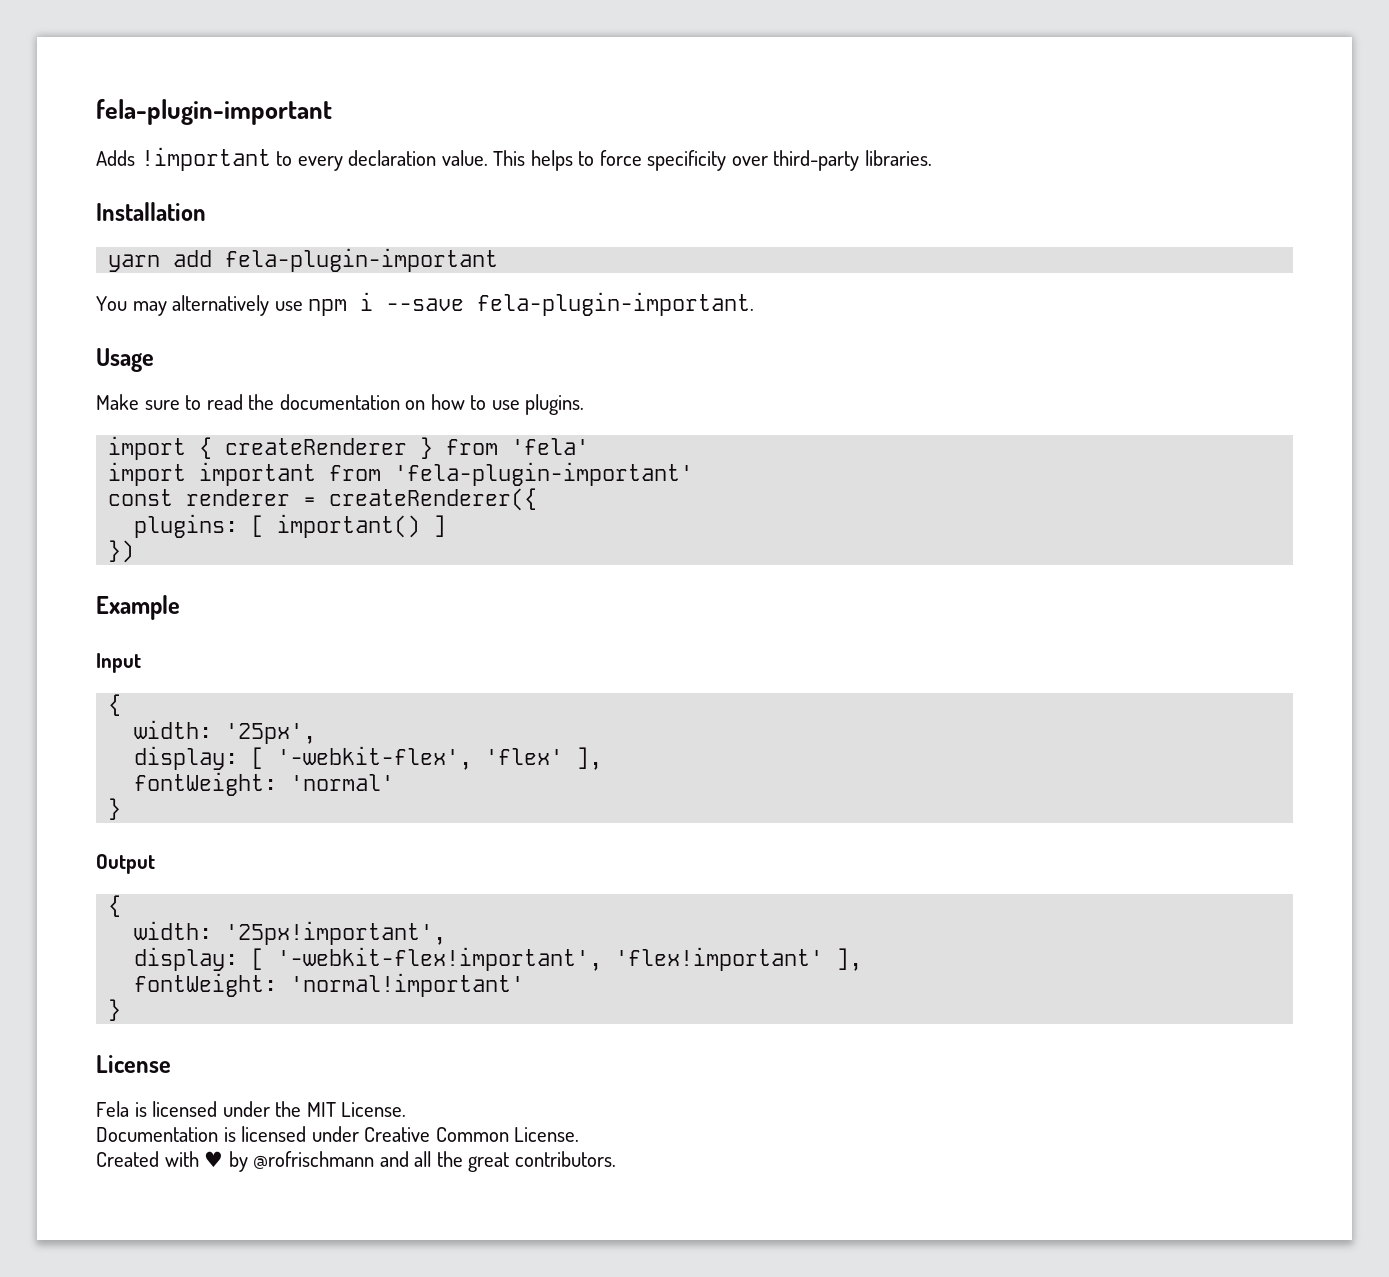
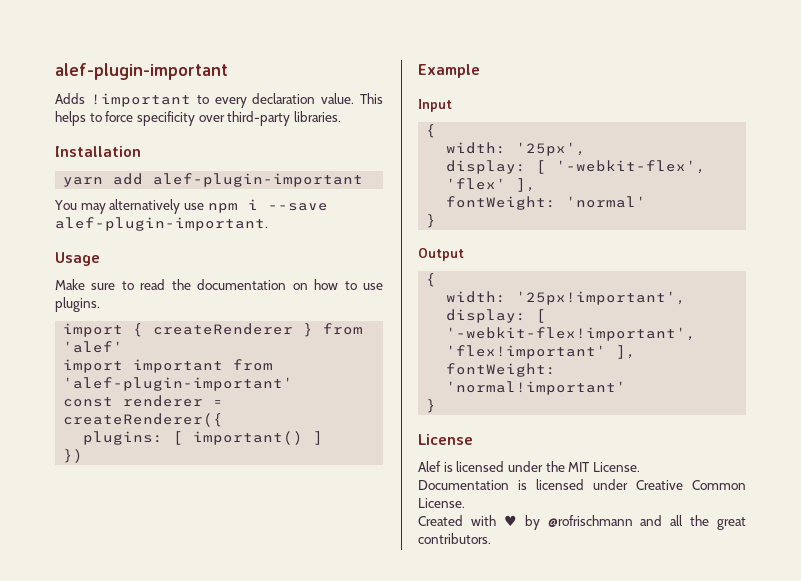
[96,99,332,125] fela-plugin-important -> [55,63,228,80] alef-plugin-important
[225,248,499,272] fela-plugin-important -> [153,173,364,187] alef-plugin-important
[477,292,755,316] fela-plugin-important. -> [55,217,268,231] alef-plugin-important.
[511,438,590,455] 'fela' -> [63,341,124,353] 'alef'
[394,462,694,486] 'fela-plugin-important' -> [63,377,294,391] 'alef-plugin-important'
[96,1101,129,1117] Fela -> [418,461,441,472] Alef

